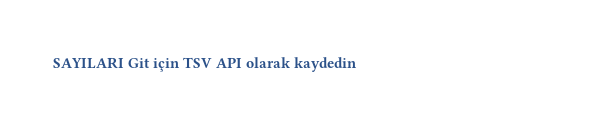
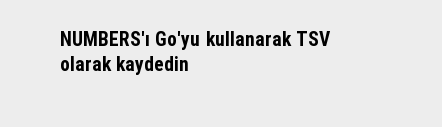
[53,57,243,72] SAYILARI Git için TSV API -> [60,31,331,50] NUMBERS'ı Go'yu kullanarak TSV

